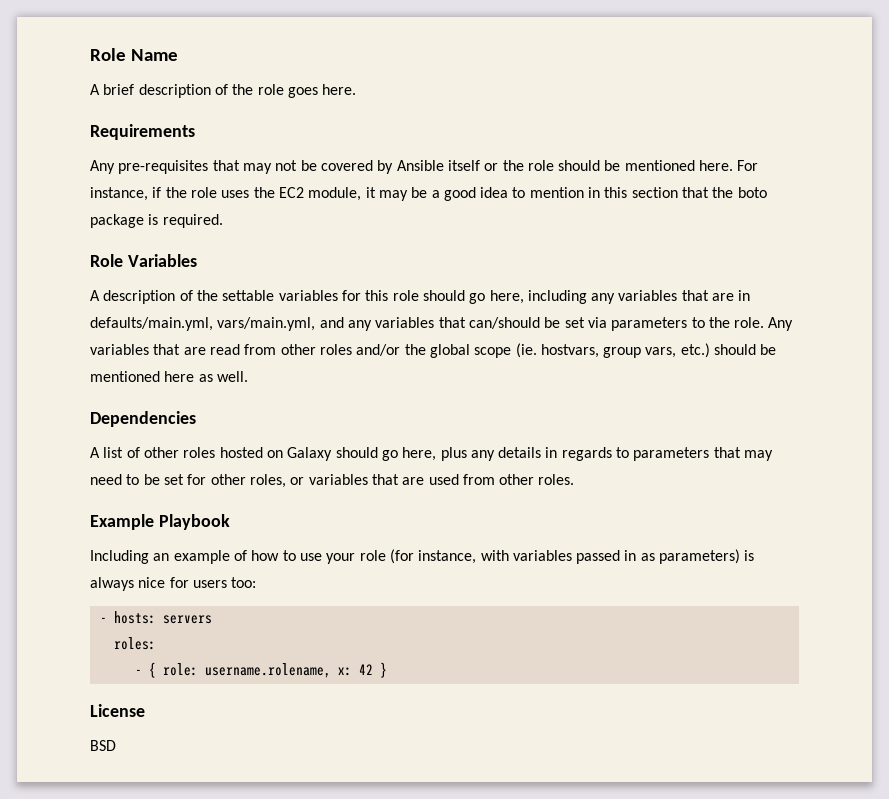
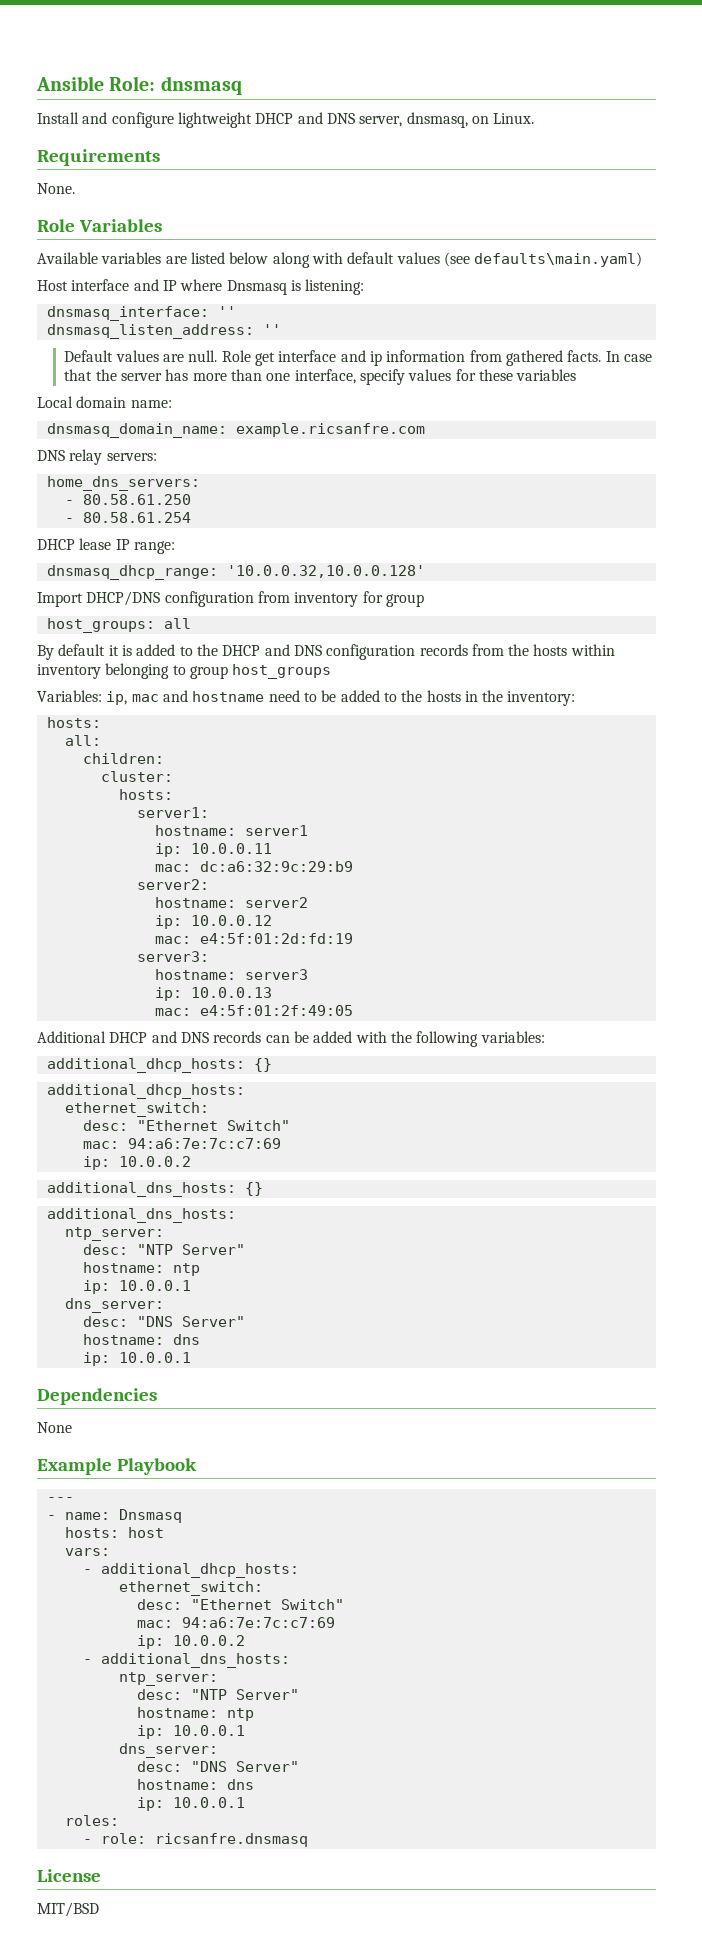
[90,48,178,61] [90,84,357,98] [90,124,195,140] [90,160,759,174] [90,187,767,201] [90,214,223,228] [90,254,197,267] [90,290,751,304] [90,317,794,331] [90,343,777,358] [90,371,248,382] [90,411,196,427] [90,447,774,461] [90,474,575,488] [90,514,230,530] [90,549,755,564] [90,577,257,591] [99,611,212,624] [113,637,156,650] [134,662,387,678] Role Name // A brief description of the role goes here. // Requirements // Any pre-requisites that may not be covered by Ansible itself or the role should be mentioned here. For instance, if the role uses the EC2 module, it may be a good idea to mention in this section that the boto package is required. // Role Variables // A description of the settable variables for this role should go here, including any variables that are in defaults/main.yml, vars/main.yml, and any variables that can/should be set via parameters to the role. Any variables that are read from other roles and/or the global scope (ie. hostvars, group vars, etc.) should be mentioned here as well. // Dependencies // A list of other roles hosted on Galaxy should go here, plus any details in regards to parameters that may need to be set for other roles, or variables that are used from other roles. // Example Playbook // Including an example of how to use your role (for instance, with variables passed in as parameters) is always nice for users too: // - hosts: servers // roles: // - { role: username.rolename, x: 42 } -> [36,76,242,95] [37,112,535,128] [37,149,160,166] [37,183,75,194] [37,219,162,232] [37,252,643,268] [37,279,365,295] [46,306,236,321] [46,324,281,339] [64,350,652,366] [64,369,577,385] [37,396,172,408] [46,423,425,438] [37,449,157,465] [46,476,200,491] [64,494,191,505] [64,512,191,523] [37,538,175,554] [46,565,425,580] [37,591,424,607] [46,618,191,633] [37,644,615,660] [37,663,332,679] [37,690,576,706] [46,717,101,728] [64,735,101,746] [82,753,164,764] [100,771,173,782] [118,789,173,800] [136,807,209,818] [154,825,308,836] [154,843,272,857] [154,861,353,872] [136,879,209,890] [154,897,308,908] [154,915,272,929] [154,933,353,944] [136,951,209,962] [154,969,308,980] [154,987,272,1001] [154,1005,353,1016] [37,1031,545,1047] [46,1058,272,1073] [46,1084,245,1099] [64,1102,209,1117] [82,1120,290,1131] [82,1138,281,1149] [82,1156,191,1170] [46,1182,263,1197] [46,1208,236,1223] [64,1227,164,1241] [82,1244,245,1255] [82,1262,200,1276] [82,1280,191,1294] [64,1298,164,1313] [82,1316,245,1327] [82,1334,200,1345] [82,1352,191,1366] [37,1388,157,1405] [37,1422,72,1433] [37,1458,197,1475] [46,1497,74,1502] [46,1509,182,1523] [64,1527,164,1538] [64,1548,110,1556] [82,1563,299,1578] [118,1581,263,1596] [136,1599,344,1610] [136,1617,335,1628] [136,1635,245,1649] [82,1653,290,1668] [118,1672,218,1686] [136,1689,299,1700] [136,1707,254,1721] [136,1725,245,1739] [118,1743,218,1758] [136,1761,299,1772] [136,1779,254,1790] [136,1797,245,1811] [64,1815,119,1826] [82,1833,308,1847] Ansible Role: dnsmasq // Install and configure lightweight DHCP and DNS server, dnsmasq, on Linux. // Requirements // None. // Role Variables // Available variables are listed below along with default values (see defaults\main.yaml) // Host interface and IP where Dnsmasq is listening: // dnsmasq_interface: '' // dnsmasq_listen_address: '' // Default values are null. Role get interface and ip information from gathered facts. In case that the server has more than one interface, specify values for these variables // Local domain name: // dnsmasq_domain_name: example.ricsanfre.com // DNS relay servers: // home_dns_servers: // - 80.58.61.250 // - 80.58.61.254 // DHCP lease IP range: // dnsmasq_dhcp_range: '10.0.0.32,10.0.0.128' // Import DHCP/DNS configuration from inventory for group // host_groups: all // By default it is added to the DHCP and DNS configuration records from the hosts within inventory belonging to group host_groups // Variables: ip, mac and hostname need to be added to the hosts in the inventory: // hosts: // all: // children: // cluster: // hosts: // server1: // hostname: server1 // ip: 10.0.0.11 // mac: dc:a6:32:9c:29:b9 // server2: // hostname: server2 // ip: 10.0.0.12 // mac: e4:5f:01:2d:fd:19 // server3: // hostname: server3 // ip: 10.0.0.13 // mac: e4:5f:01:2f:49:05 // Additional DHCP and DNS records can be added with the following variables: // additional_dhcp_hosts: {} // additional_dhcp_hosts: // ethernet_switch: // desc: "Ethernet Switch" // mac: 94:a6:7e:7c:c7:69 // ip: 10.0.0.2 // additional_dns_hosts: {} // additional_dns_hosts: // ntp_server: // desc: "NTP Server" // hostname: ntp // ip: 10.0.0.1 // dns_server: // desc: "DNS Server" // hostname: dns // ip: 10.0.0.1 // Dependencies // None // Example Playbook // --- // - name: Dnsmasq // hosts: host // vars: // - additional_dhcp_hosts: // ethernet_switch: // desc: "Ethernet Switch" // mac: 94:a6:7e:7c:c7:69 // ip: 10.0.0.2 // - additional_dns_hosts: // ntp_server: // desc: "NTP Server" // hostname: ntp // ip: 10.0.0.1 // dns_server: // desc: "DNS Server" // hostname: dns // ip: 10.0.0.1 // roles: // - role: ricsanfre.dnsmasq
[90,740,116,751] BSD -> [37,1902,99,1917] MIT/BSD

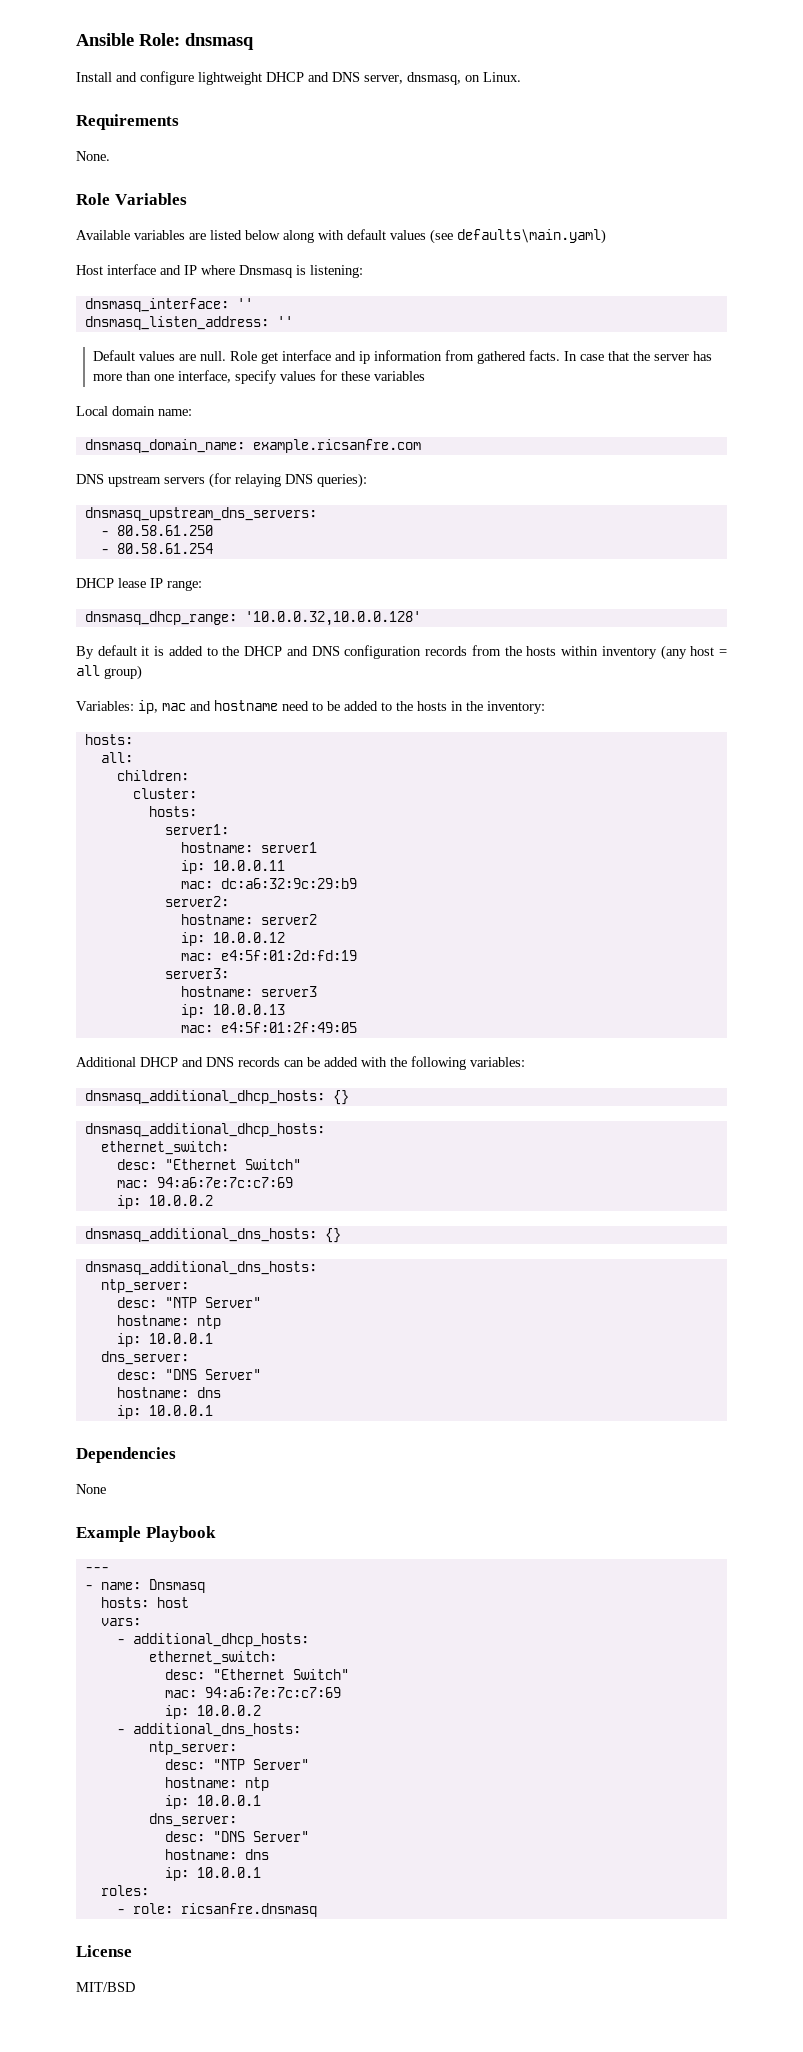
[69,449,157,465] [46,476,200,491] relay servers: // home_dns_servers: -> [108,473,367,488] [84,507,317,521] upstream servers (for relaying DNS queries): // dnsmasq_upstream_dns_servers:
[37,591,424,607] [46,618,191,633] // Import DHCP/DNS configuration from inventory for group // host_groups: all -> (421, 618) none
[105,663,332,679] belonging to group host_groups -> [660,645,727,660] [76,665,142,680] (any host = all group)
[46,1058,272,1073] [46,1084,245,1099] [64,1102,209,1117] [82,1120,290,1131] [82,1138,281,1149] [82,1156,191,1170] [46,1182,263,1197] [46,1208,236,1223] additional_dhcp_hosts: {} // additional_dhcp_hosts: // ethernet_switch: // desc: "Ethernet Switch" // mac: 94:a6:7e:7c:c7:69 // ip: 10.0.0.2 // additional_dns_hosts: {} // additional_dns_hosts: -> [84,1090,349,1105] [84,1123,325,1137] [100,1141,229,1155] [116,1159,301,1170] [116,1177,293,1188] [116,1195,213,1209] [84,1228,341,1243] [84,1261,317,1275] dnsmasq_additional_dhcp_hosts: {} // dnsmasq_additional_dhcp_hosts: // ethernet_switch: // desc: "Ethernet Switch" // mac: 94:a6:7e:7c:c7:69 // ip: 10.0.0.2 // dnsmasq_additional_dns_hosts: {} // dnsmasq_additional_dns_hosts:

